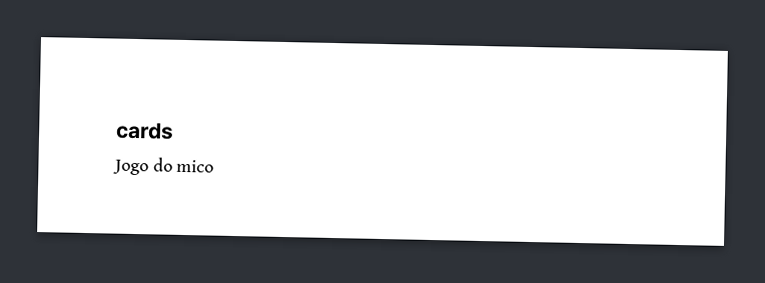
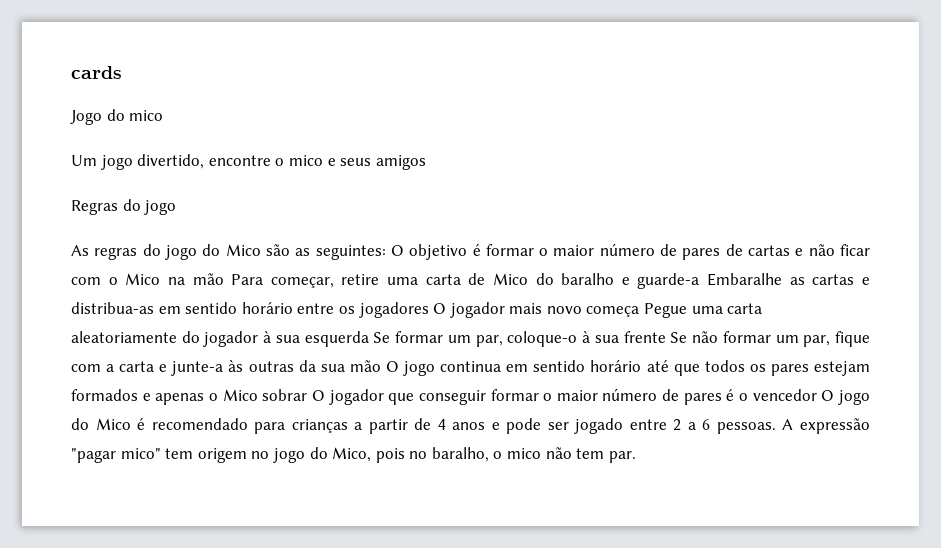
(215, 166) none -> [71,154,426,170] [71,199,177,215] [71,243,871,260] [71,273,871,289] [71,302,763,318] [71,331,870,347] [71,360,870,376] [71,388,870,405] [71,418,870,434] [71,447,636,463] // Um jogo divertido, encontre o mico e seus amigos // Regras do jogo // As regras do jogo do Mico são as seguintes: O objetivo é formar o maior número de pares de cartas e não ficar com o Mico na mão Para começar, retire uma carta de Mico do baralho e guarde-a Embaralhe as cartas e distribua-as em sentido horário entre os jogadores O jogador mais novo começa Pegue uma carta aleatoriamente do jogador à sua esquerda Se formar um par, coloque-o à sua frente Se não formar um par, fique com a carta e junte-a às outras da sua mão O jogo continua em sentido horário até que todos os pares estejam formados e apenas o Mico sobrar O jogador que conseguir formar o maior número de pares é o vencedor O jogo do Mico é recomendado para crianças a partir de 4 anos e pode ser jogado entre 2 a 6 pessoas. A expressão "pagar mico" tem origem no jogo do Mico, pois no baralho, o mico não tem par.

